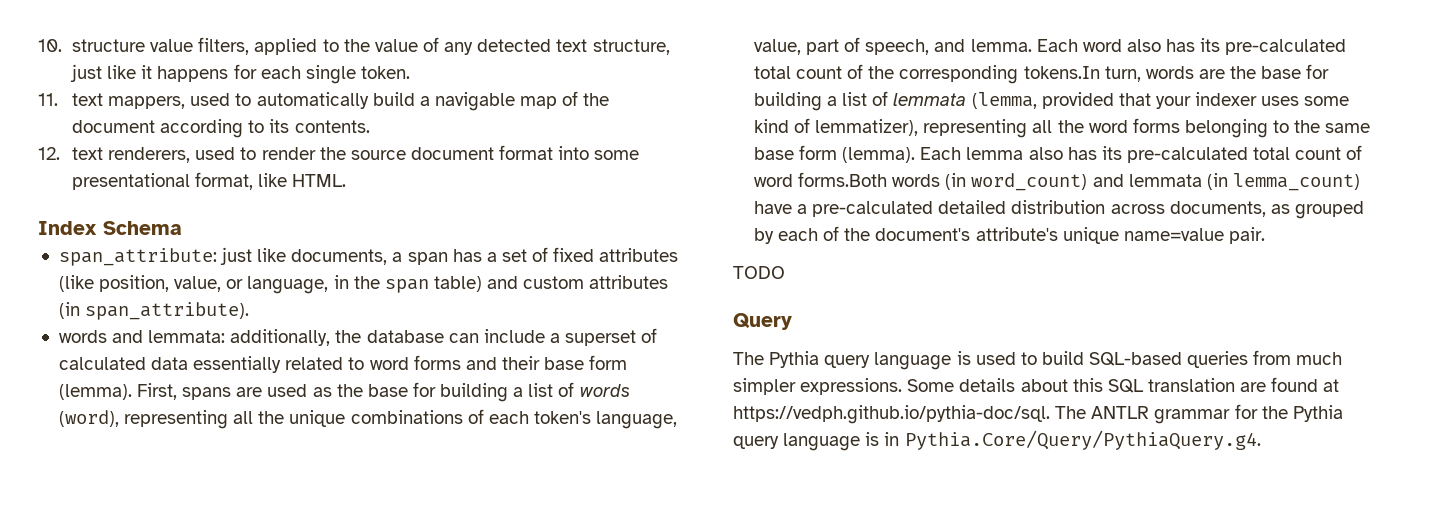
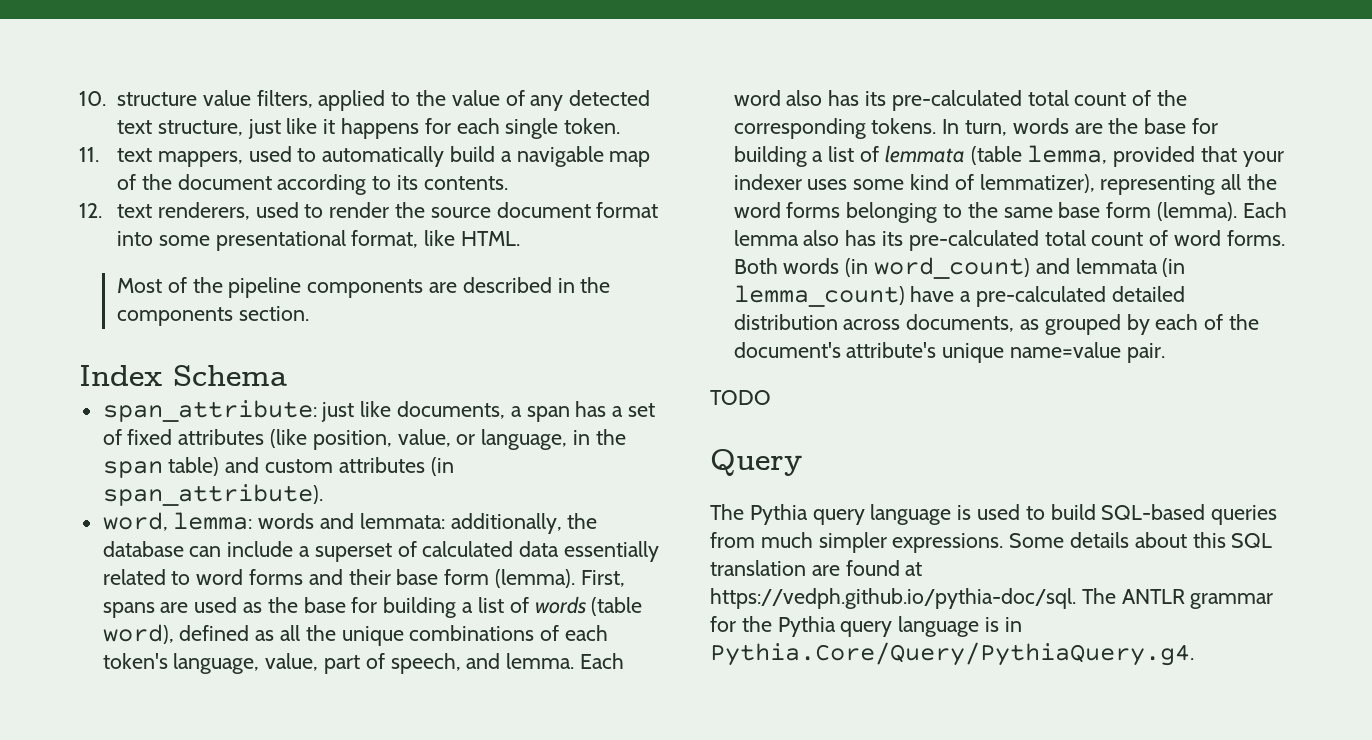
(347, 180) none -> [116,277,611,298] [116,306,309,326] // Most of the pipeline components are described in the components section.
(250, 311) none -> [102,512,253,531] word, lemma:
[58,410,229,429] (word), representing -> [591,597,643,616] [102,624,275,644] (table word), defined as
[1023,66,1100,79] tokens.In -> [871,118,960,134] tokens. In
[971,92,1037,109] (lemma, -> [970,145,1108,165] (table lemma,
[798,172,888,187] forms.Both -> [1226,230,1285,246] [733,258,778,274] forms. Both

